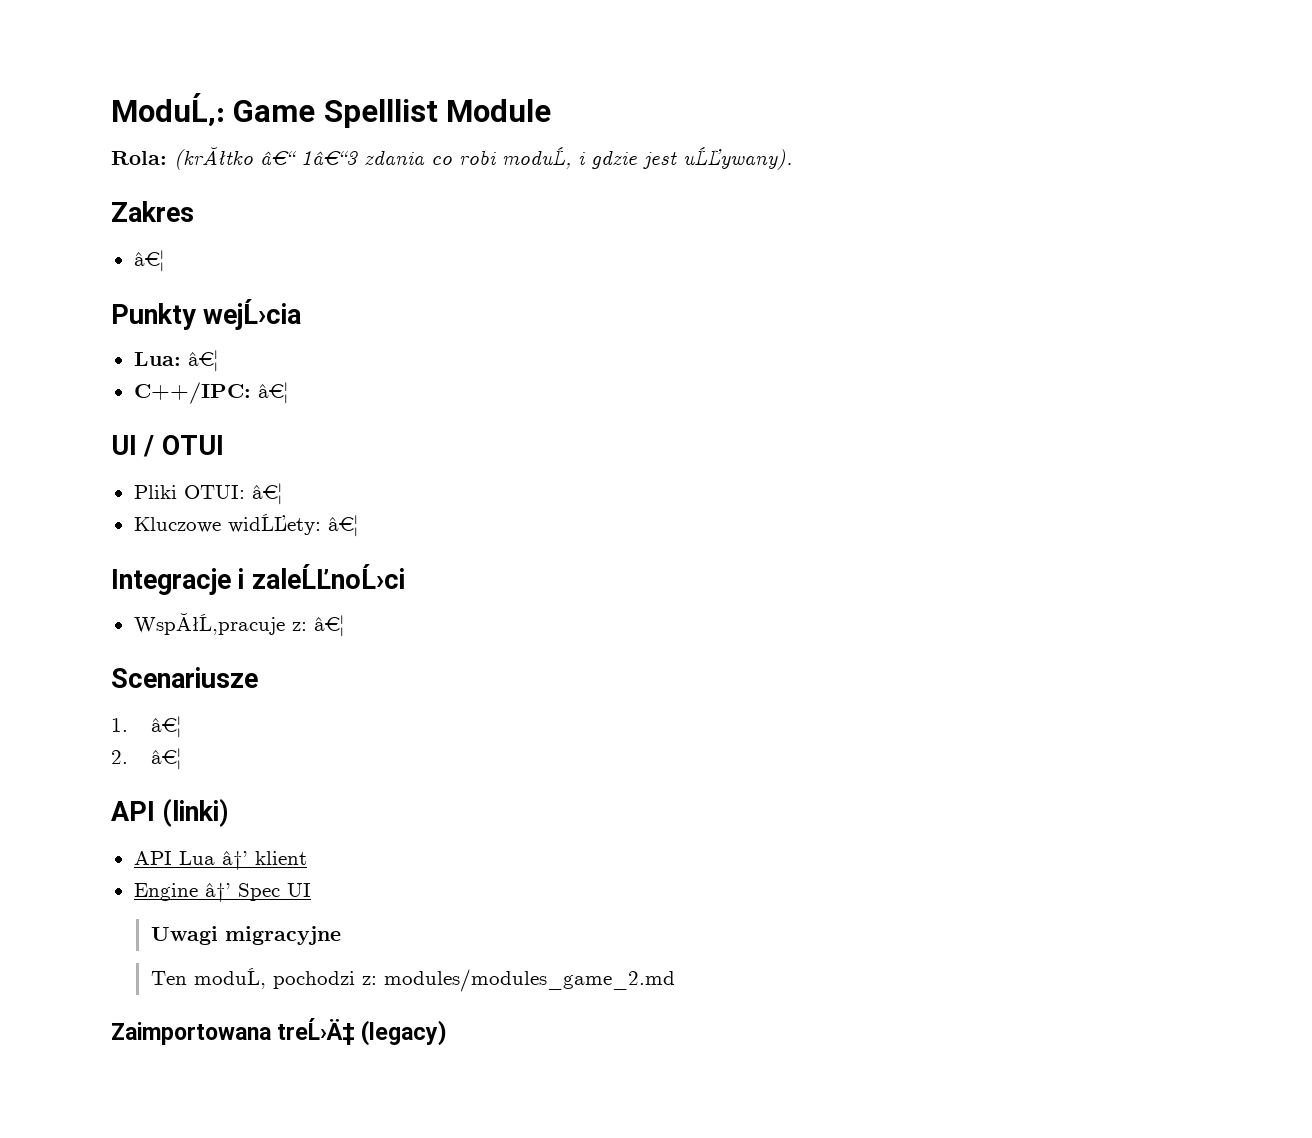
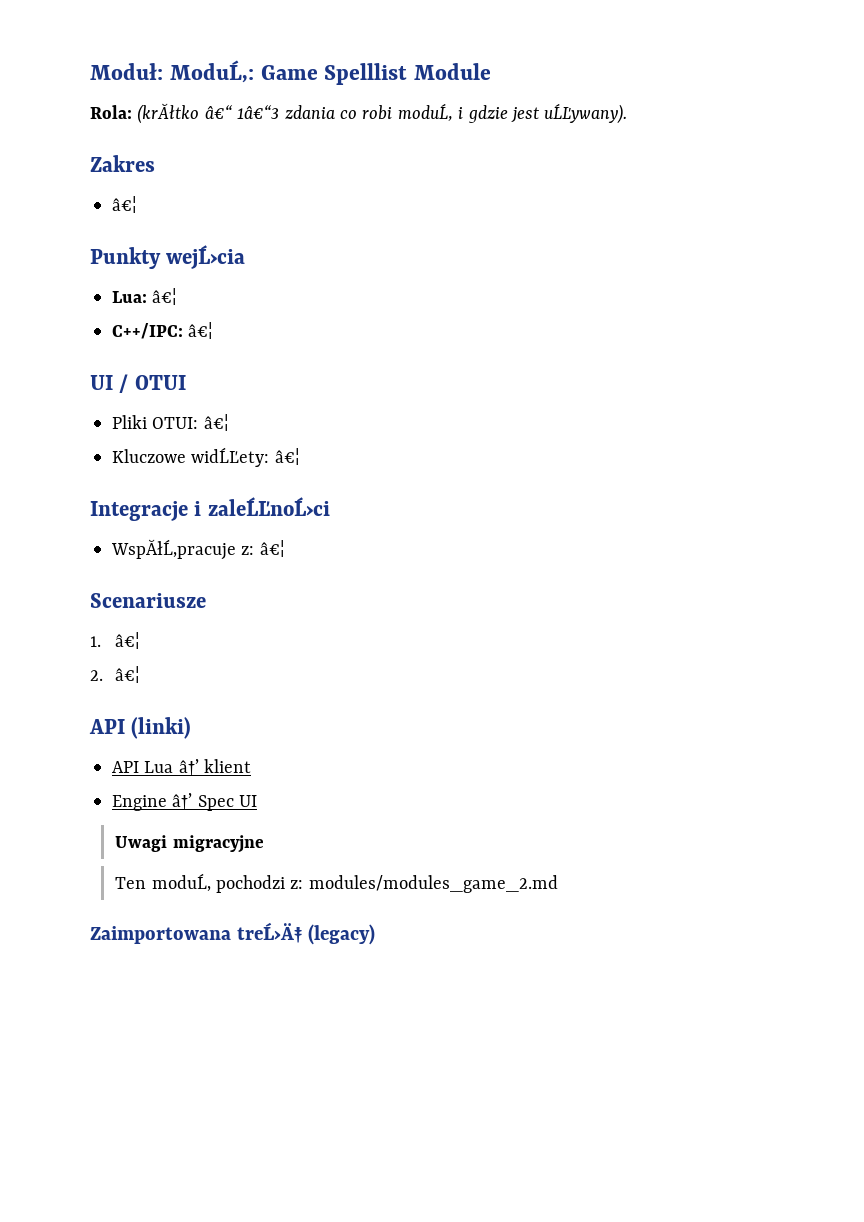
(111, 110) none -> [90,63,163,80] Moduł:

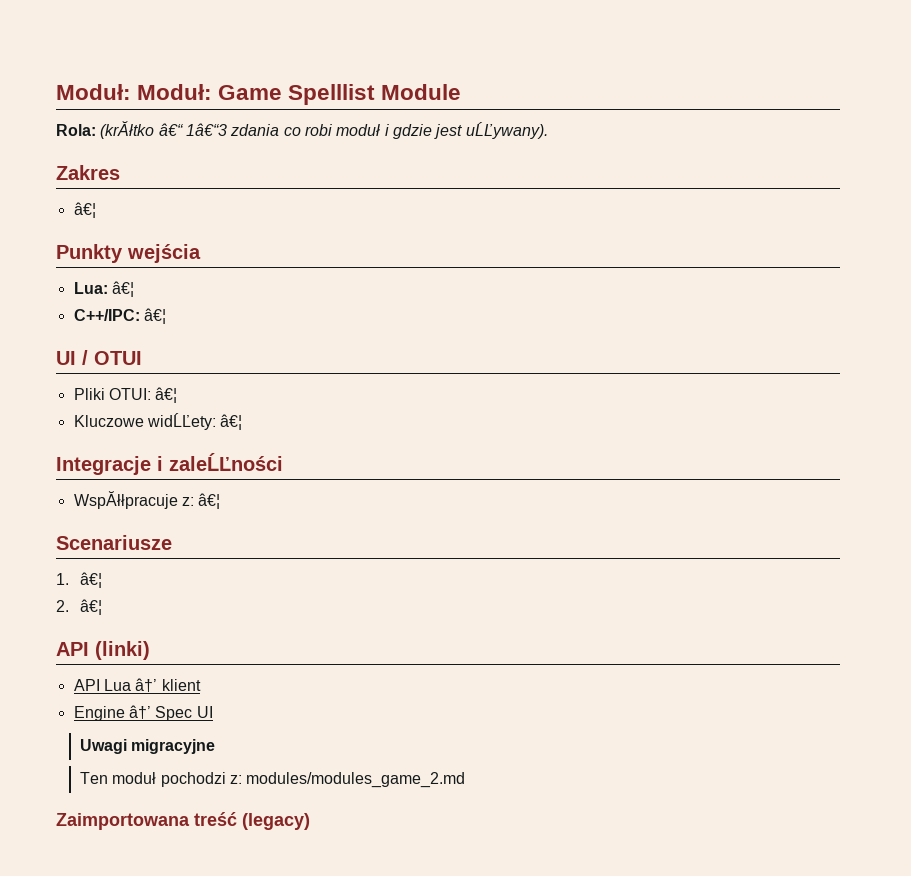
[90,60,254,83] Moduł: ModuĹ‚: -> [56,84,213,100] Moduł: Moduł:
[397,103,453,121] moduĹ‚ -> [336,124,381,136] moduł
[166,245,246,269] wejĹ›cia -> [127,244,201,263] wejścia
[207,497,330,516] [111,539,236,560] zaleĹĽnoĹ›ci // WspĂłĹ‚pracuje -> [169,453,283,471] [73,491,178,509] zaleĹĽności // WspĂłłpracuje
[151,873,211,892] moduĹ‚ -> [112,772,157,784] moduł
[236,922,302,943] treĹ›Ä‡ -> [194,812,237,826] treść

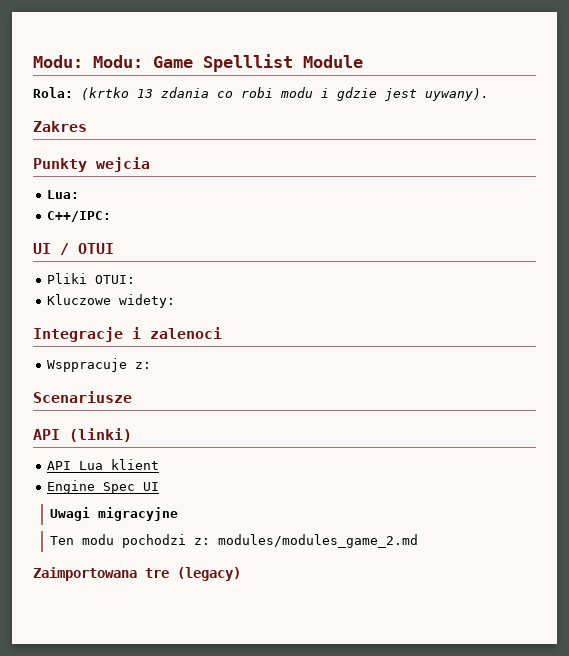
[56,84,213,100] Moduł: Moduł: -> [33,55,143,68] Modu: Modu:
[100,121,227,139] (krĂłtko â€“ 1â€“3 -> [81,87,153,100] (krtko 13
[336,124,381,136] moduł -> [280,87,313,98] modu
[465,122,548,139] uĹĽywany). -> [425,88,489,101] uywany).
[73,202,96,218] // â€¦ -> (87, 126) none
[127,244,201,263] wejścia -> [96,157,150,172] wejcia
[111,281,134,297] â€¦ -> (80, 194) none
[143,308,166,324] â€¦ -> (112, 216) none
[155,387,178,403] â€¦ -> (136, 279) none
[146,413,243,430] widĹĽety: â€¦ -> [119,294,176,308] widety:
[169,453,283,471] [73,491,221,509] zaleĹĽności // WspĂłłpracuje z: â€¦ -> [150,327,222,339] [47,358,152,372] zalenoci // Wsppracuje z:
[56,572,102,588] [56,599,102,615] // 1. â€¦ // 2. â€¦ -> (132, 397) none
[135,678,158,692] â†’ -> (104, 465) none
[128,705,151,719] â†’ -> (96, 487) none
[112,772,157,784] moduł -> [81,534,114,545] modu
[194,812,237,826] treść -> [145,568,169,578] tre

